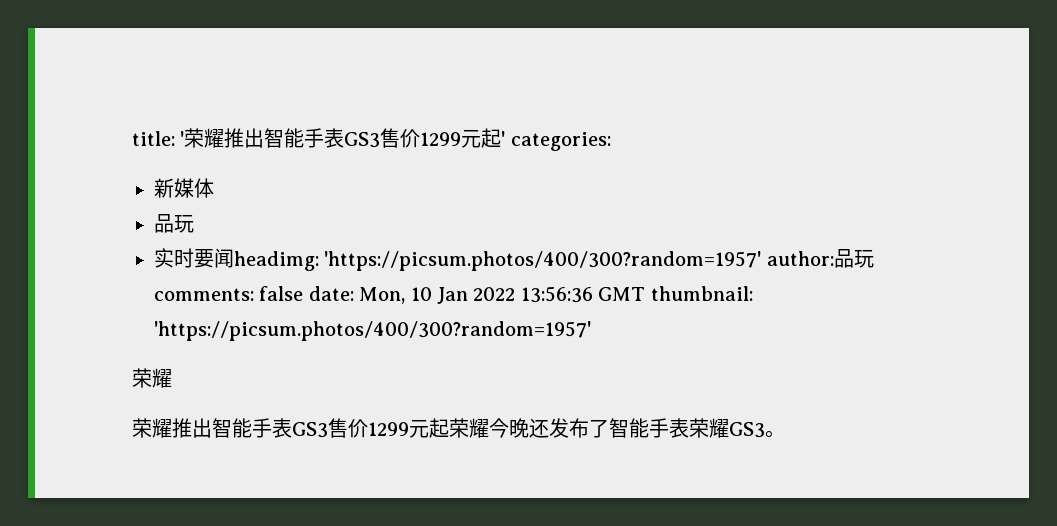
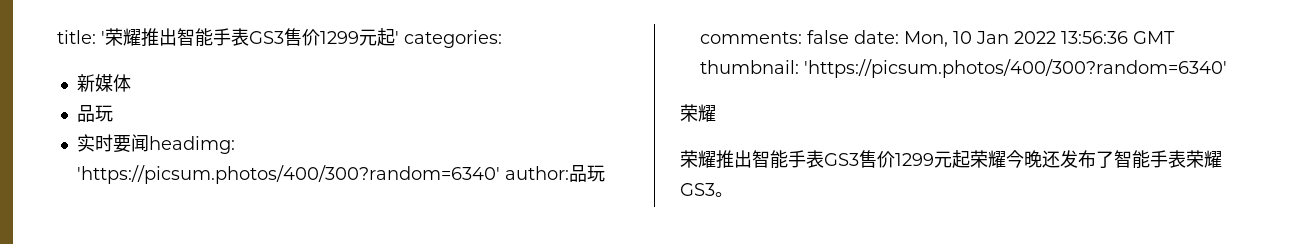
[324,251,762,271] 'https://picsum.photos/400/300?random=1957' -> [76,165,500,184] 'https://picsum.photos/400/300?random=6340'
[154,321,591,341] 'https://picsum.photos/400/300?random=1957' -> [803,59,1227,78] 'https://picsum.photos/400/300?random=6340'

